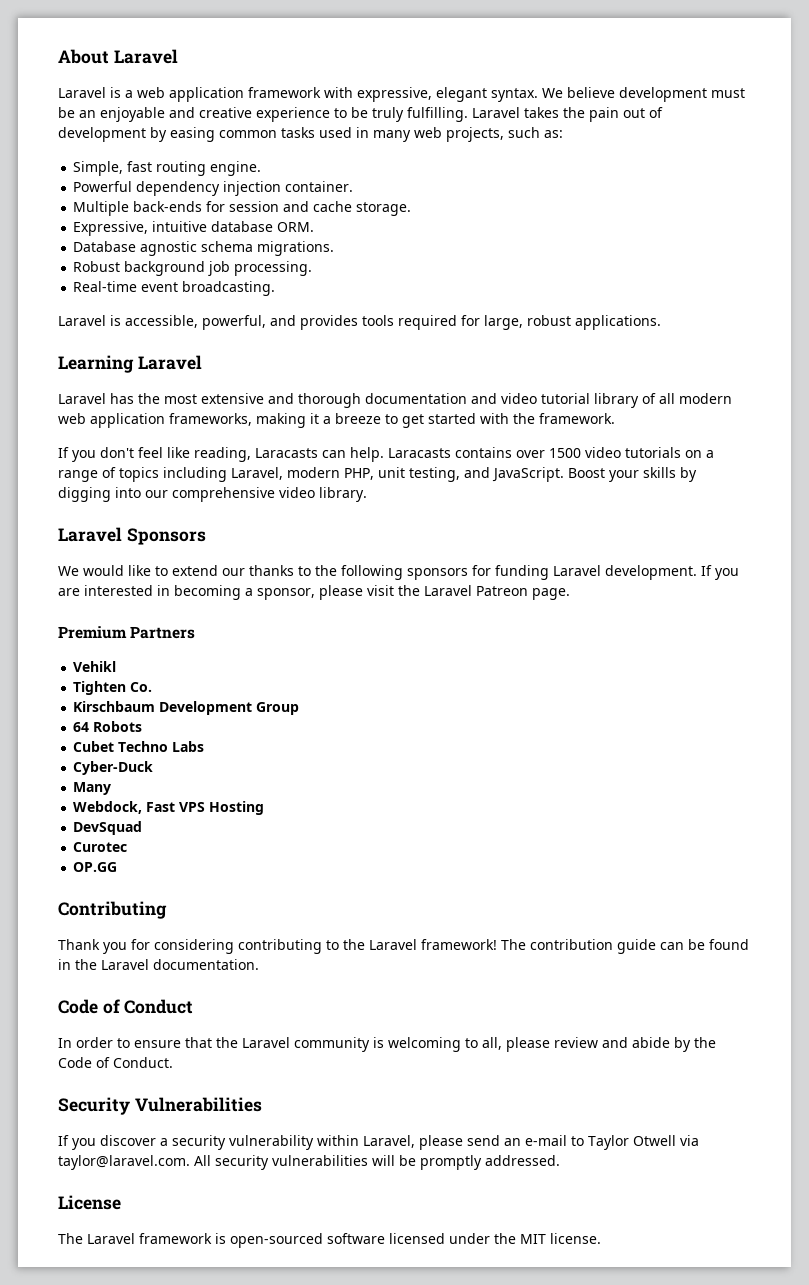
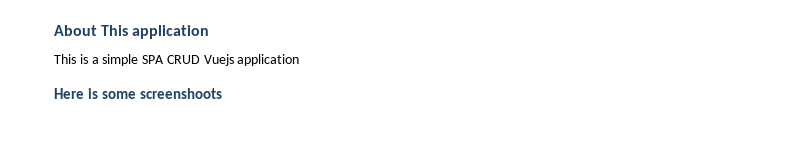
[113,49,178,64] [58,87,745,102] [58,107,663,122] [58,127,563,142] [73,161,262,176] [73,181,354,196] [73,201,412,216] [73,221,315,236] [73,241,335,256] [73,261,313,276] [73,281,276,296] [58,315,661,330] [58,355,202,373] [58,393,732,408] [58,413,615,428] [58,447,714,462] [58,467,697,482] [58,487,367,502] [58,527,206,545] [58,565,739,580] [58,585,570,600] [58,626,196,639] [73,661,117,672] [73,681,153,695] [73,701,300,715] [73,721,143,732] [73,741,205,752] [73,761,154,775] [73,782,112,795] [73,801,265,815] [73,821,143,835] [73,842,128,852] [73,862,118,872] [58,901,167,919] [58,939,749,954] [58,959,259,970] [58,999,194,1014] [58,1037,716,1052] [58,1057,173,1068] [58,1097,262,1115] [58,1135,699,1150] [58,1155,560,1170] [58,1195,121,1210] [58,1233,601,1248] Laravel // Laravel is a web application framework with expressive, elegant syntax. We believe development must be an enjoyable and creative experience to be truly fulfilling. Laravel takes the pain out of development by easing common tasks used in many web projects, such as: // Simple, fast routing engine. // Powerful dependency injection container. // Multiple back-ends for session and cache storage. // Expressive, intuitive database ORM. // Database agnostic schema migrations. // Robust background job processing. // Real-time event broadcasting. // Laravel is accessible, powerful, and provides tools required for large, robust applications. // Learning Laravel // Laravel has the most extensive and thorough documentation and video tutorial library of all modern web application frameworks, making it a breeze to get started with the framework. // If you don't feel like reading, Laracasts can help. Laracasts contains over 1500 video tutorials on a range of topics including Laravel, modern PHP, unit testing, and JavaScript. Boost your skills by digging into our comprehensive video library. // Laravel Sponsors // We would like to extend our thanks to the following sponsors for funding Laravel development. If you are interested in becoming a sponsor, please visit the Laravel Patreon page. // Premium Partners // Vehikl // Tighten Co. // Kirschbaum Development Group // 64 Robots // Cubet Techno Labs // Cyber-Duck // Many // Webdock, Fast VPS Hosting // DevSquad // Curotec // OP.GG // Contributing // Thank you for considering contributing to the Laravel framework! The contribution guide can be found in the Laravel documentation. // Code of Conduct // In order to ensure that the Laravel community is welcoming to all, please review and abide by the Code of Conduct. // Security Vulnerabilities // If you discover a security vulnerability within Laravel, please send an e-mail to Taylor Otwell via taylor@laravel.com. All security vulnerabilities will be promptly addressed. // License // The Laravel framework is open-sourced software licensed under the MIT license. -> [101,25,210,39] [54,54,300,66] [54,88,222,99] This application // This is a simple SPA CRUD Vuejs application // Here is some screenshoots

